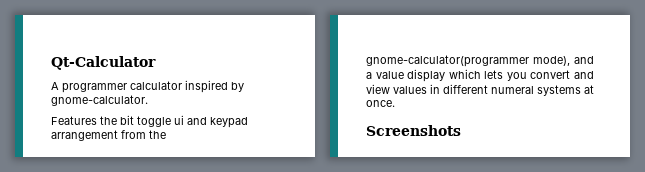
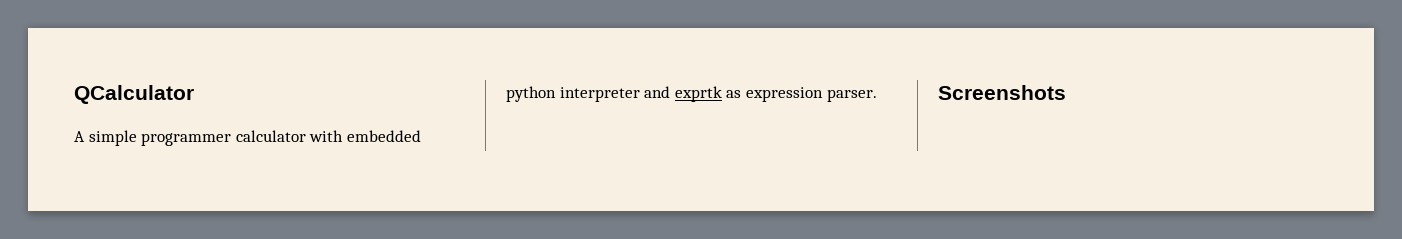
[51,56,156,70] Qt-Calculator -> [74,85,194,104] QCalculator
(59, 86) none -> [88,130,137,146] simple
[185,80,244,93] [51,95,148,106] [51,115,248,128] [51,130,166,141] [366,55,594,67] [366,69,594,82] [366,84,594,96] [366,100,395,107] inspired by gnome-calculator. // Features the bit toggle ui and keypad arrangement from the gnome-calculator(programmer mode), and a value display which lets you convert and view values in different numeral systems at once. -> [309,130,421,142] [506,86,877,102] with embedded python interpreter and exprtk as expression parser.

